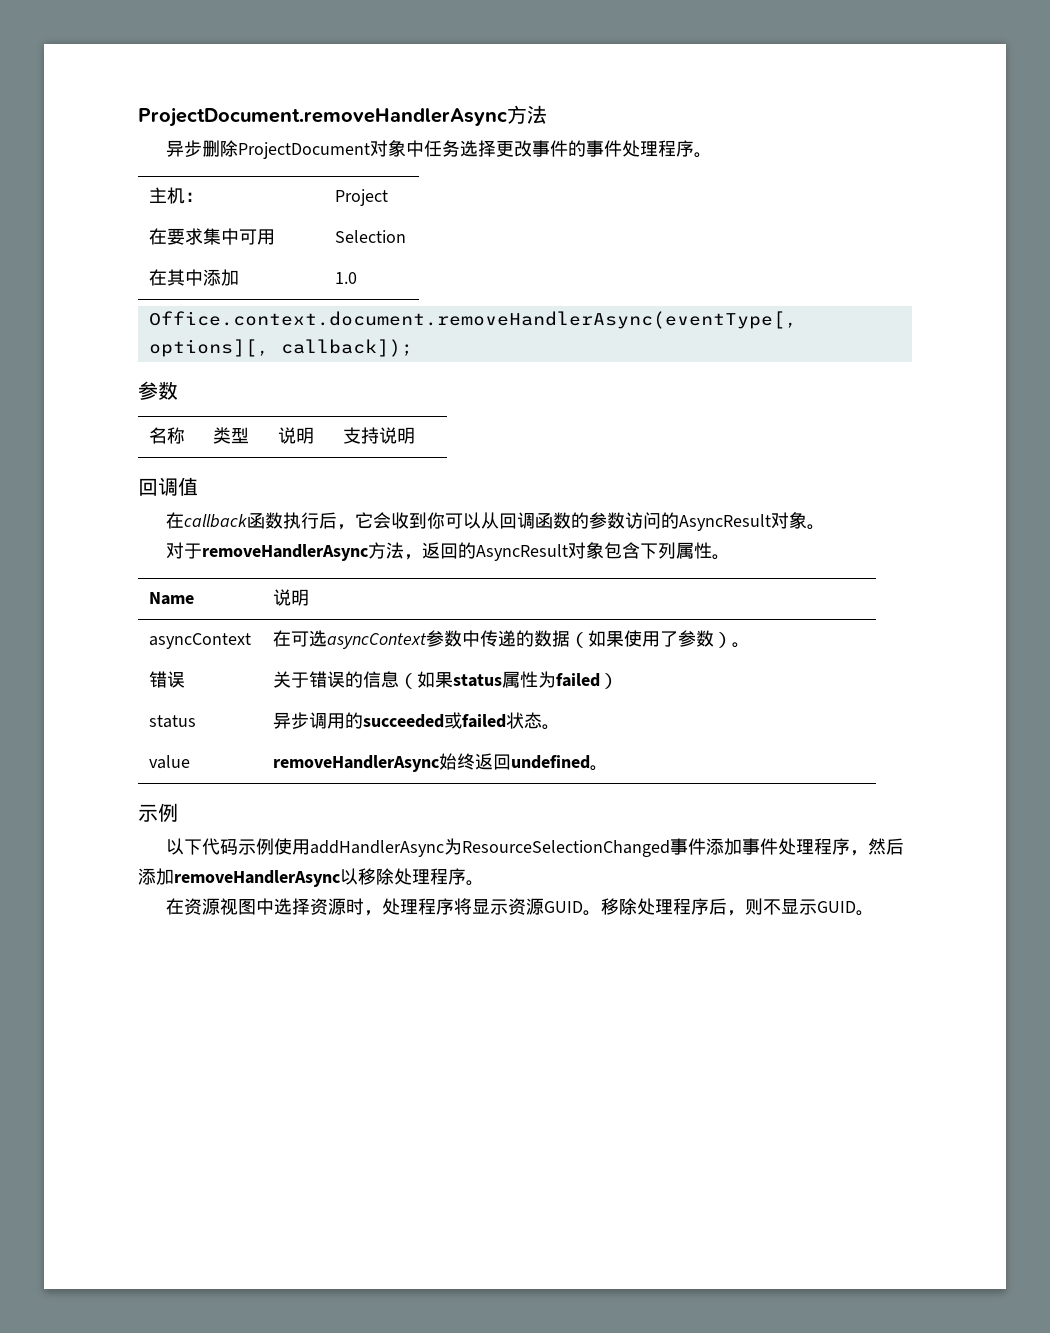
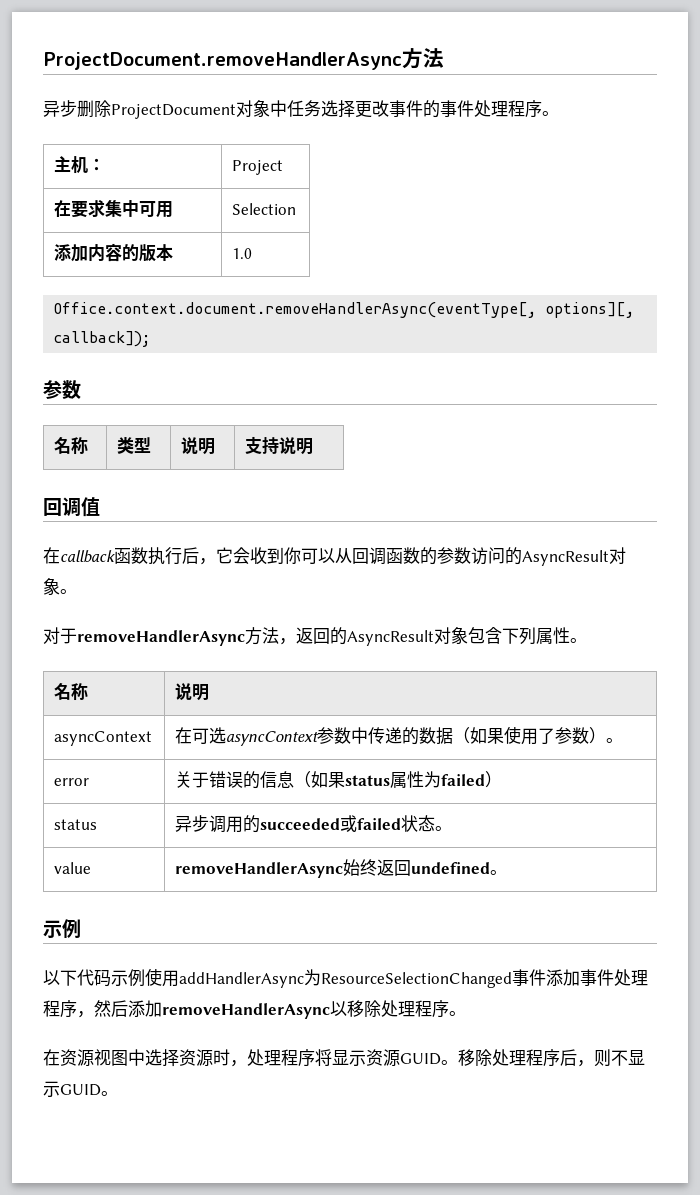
[148,269,239,286] 在其中添加 -> [54,243,174,262] 添加内容的版本
[148,592,194,605] Name -> [54,683,89,701] 名称
[148,671,185,688] 错误 -> [54,778,90,786] error

